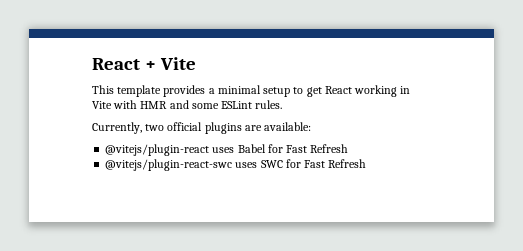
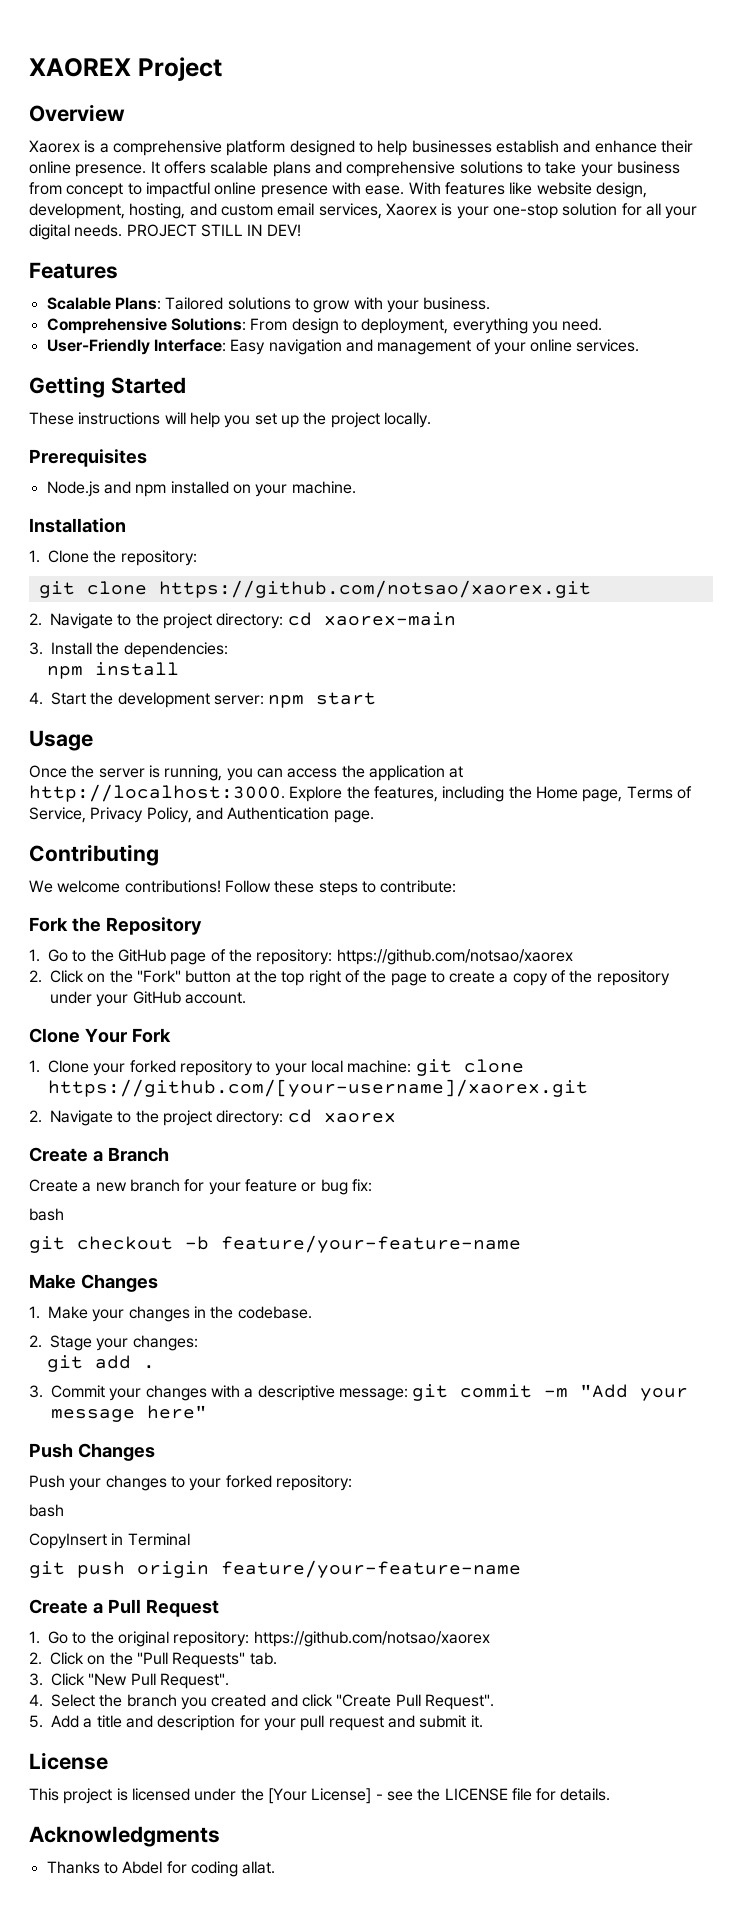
[92,57,196,70] [92,85,411,97] [92,100,283,109] [92,122,312,134] [105,144,349,156] [105,159,367,171] React + Vite // This template provides a minimal setup to get React working in Vite with HMR and some ESLint rules. // Currently, two official plugins are available: // @vitejs/plugin-react uses Babel for Fast Refresh // @vitejs/plugin-react-swc uses SWC for Fast Refresh -> [29,57,222,81] [29,104,125,122] [29,140,693,156] [29,161,680,177] [29,182,647,198] [29,203,698,219] [29,224,301,240] [29,262,118,279] [46,297,491,313] [46,318,603,334] [46,339,640,355] [29,376,186,398] [29,412,431,428] [29,449,147,467] [46,481,356,497] [29,518,126,533] [29,550,197,566] [38,580,591,598] [29,612,456,629] [29,642,228,658] [47,662,180,679] [29,692,377,708] [29,730,93,751] [29,765,464,781] [29,784,692,802] [29,807,374,823] [29,844,159,866] [29,880,457,896] [29,917,202,935] [29,949,573,965] [29,970,670,986] [50,991,246,1007] [29,1028,171,1043] [29,1059,524,1076] [48,1079,588,1097] [29,1109,396,1126] [29,1147,169,1162] [29,1179,372,1195] [29,1208,64,1221] [29,1235,521,1253] [29,1274,158,1292] [29,1306,312,1322] [29,1335,198,1351] [47,1355,156,1372] [29,1384,689,1401] [51,1405,207,1422] [29,1443,155,1461] [29,1475,352,1491] [29,1504,64,1517] [29,1533,190,1549] [29,1560,521,1578] [29,1599,219,1617] [29,1631,490,1647] [29,1652,277,1668] [29,1673,229,1689] [29,1694,494,1710] [29,1715,483,1731] [29,1752,108,1770] [29,1788,611,1804] [29,1826,220,1847] [46,1861,276,1877] XAOREX Project // Overview // Xaorex is a comprehensive platform designed to help businesses establish and enhance their online presence. It offers scalable plans and comprehensive solutions to take your business from concept to impactful online presence with ease. With features like website design, development, hosting, and custom email services, Xaorex is your one-stop solution for all your digital needs. PROJECT STILL IN DEV! // Features // Scalable Plans: Tailored solutions to grow with your business. // Comprehensive Solutions: From design to deployment, everything you need. // User-Friendly Interface: Easy navigation and management of your online services. // Getting Started // These instructions will help you set up the project locally. // Prerequisites // Node.js and npm installed on your machine. // Installation // 1. Clone the repository: // git clone https://github.com/notsao/xaorex.git // 2. Navigate to the project directory: cd xaorex-main // 3. Install the dependencies: // npm install // 4. Start the development server: npm start // Usage // Once the server is running, you can access the application at http://localhost:3000. Explore the features, including the Home page, Terms of Service, Privacy Policy, and Authentication page. // Contributing // We welcome contributions! Follow these steps to contribute: // Fork the Repository // 1. Go to the GitHub page of the repository: https://github.com/notsao/xaorex // 2. Click on the "Fork" button at the top right of the page to create a copy of the repository under your GitHub account. // Clone Your Fork // 1. Clone your forked repository to your local machine: git clone https://github.com/[your-username]/xaorex.git // 2. Navigate to the project directory: cd xaorex // Create a Branch // Create a new branch for your feature or bug fix: // bash // git checkout -b feature/your-feature-name // Make Changes // 1. Make your changes in the codebase. // 2. Stage your changes: // git add . // 3. Commit your changes with a descriptive message: git commit -m "Add your message here" // Push Changes // Push your changes to your forked repository: // bash // CopyInsert in Terminal // git push origin feature/your-feature-name // Create a Pull Request // 1. Go to the original repository: https://github.com/notsao/xaorex // 2. Click on the "Pull Requests" tab. // 3. Click "New Pull Request". // 4. Select the branch you created and click "Create Pull Request". // 5. Add a title and description for your pull request and submit it. // License // This project is licensed under the [Your License] - see the LICENSE file for details. // Acknowledgments // Thanks to Abdel for coding allat.

